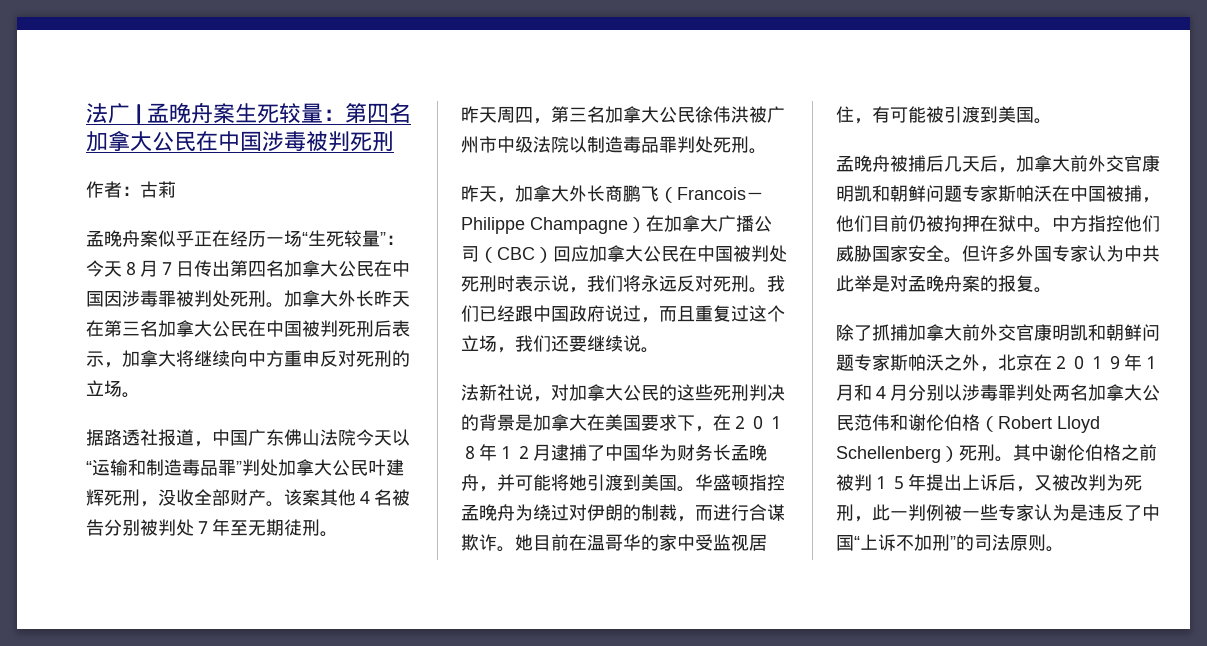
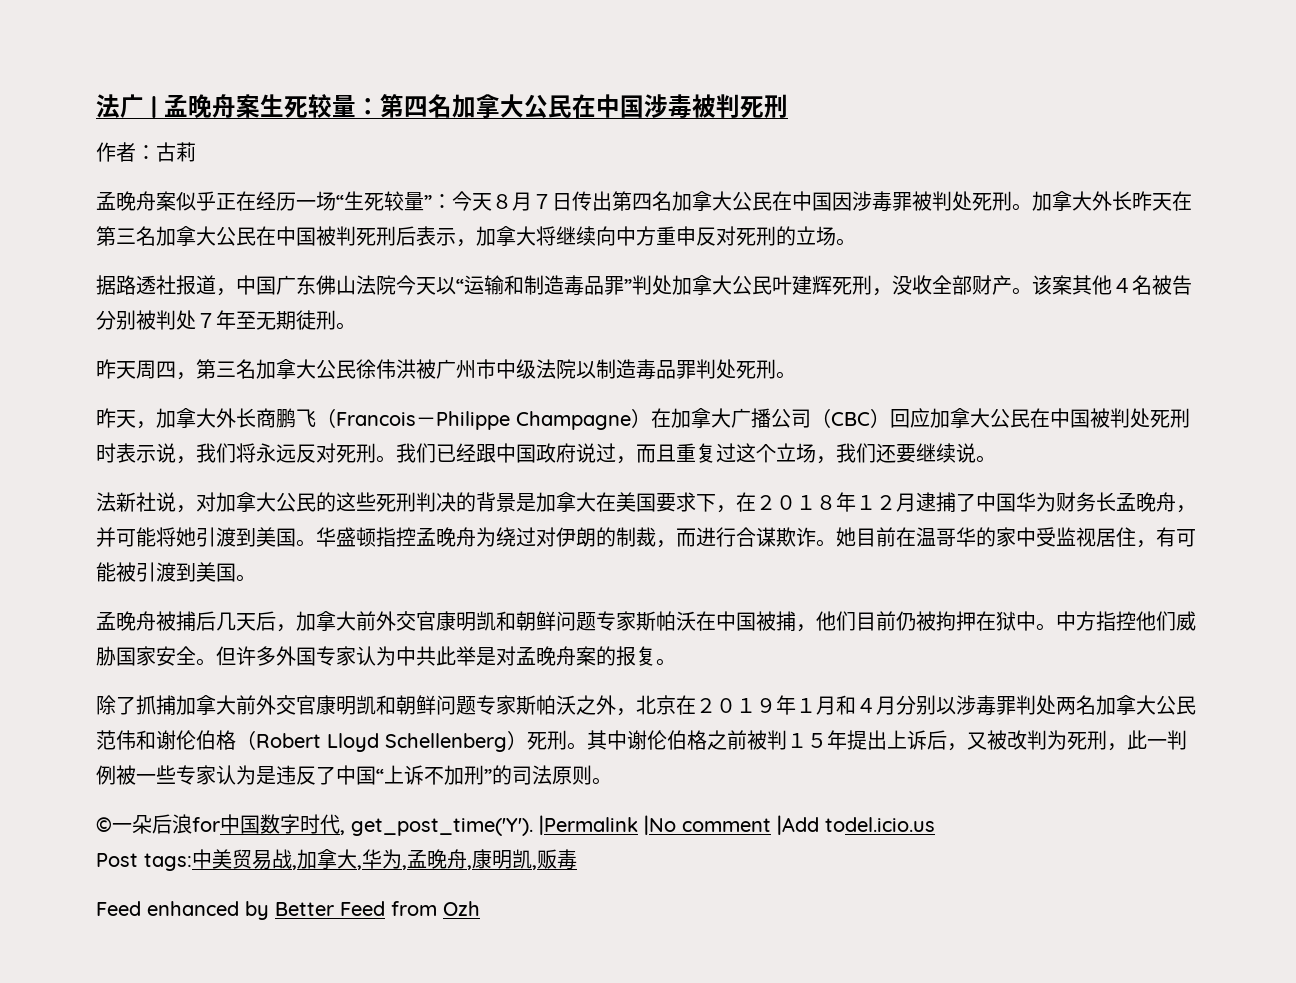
(1064, 549) none -> [96,814,935,836] [96,849,577,871] [96,901,480,920] // ©一朵后浪for中国数字时代, get_post_time('Y'). |Permalink |No comment |Add todel.icio.us // Post tags:中美贸易战,加拿大,华为,孟晚舟,康明凯,贩毒 // Feed enhanced by Better Feed from Ozh

